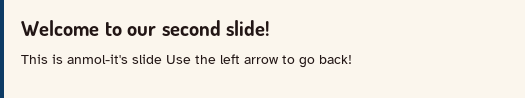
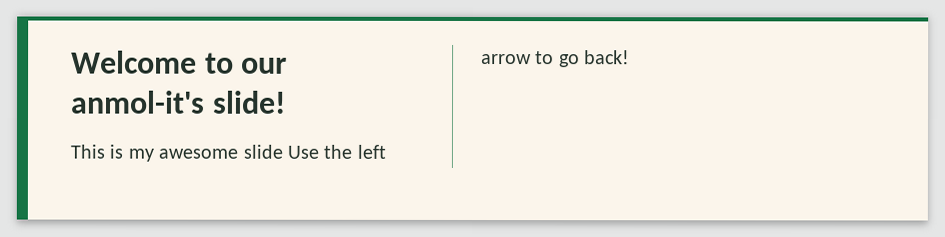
[161,20,221,36] second -> [71,90,205,114] anmol-it's
[67,54,128,64] anmol-it's -> [127,148,239,162] my awesome

